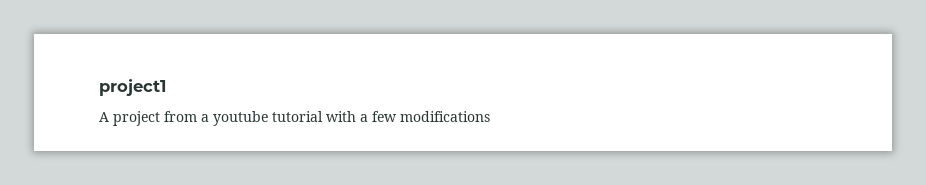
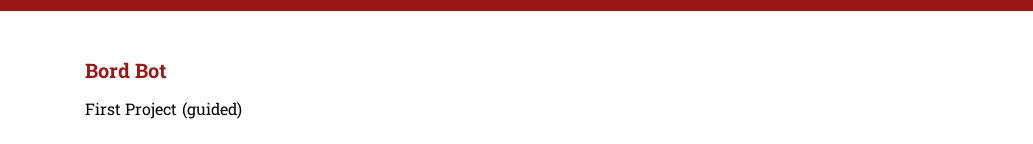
[99,79,166,96] [99,111,490,126] project1 // A project from a youtube tutorial with a few modifications -> [85,62,167,79] [85,102,242,119] Bord Bot // First Project (guided)

